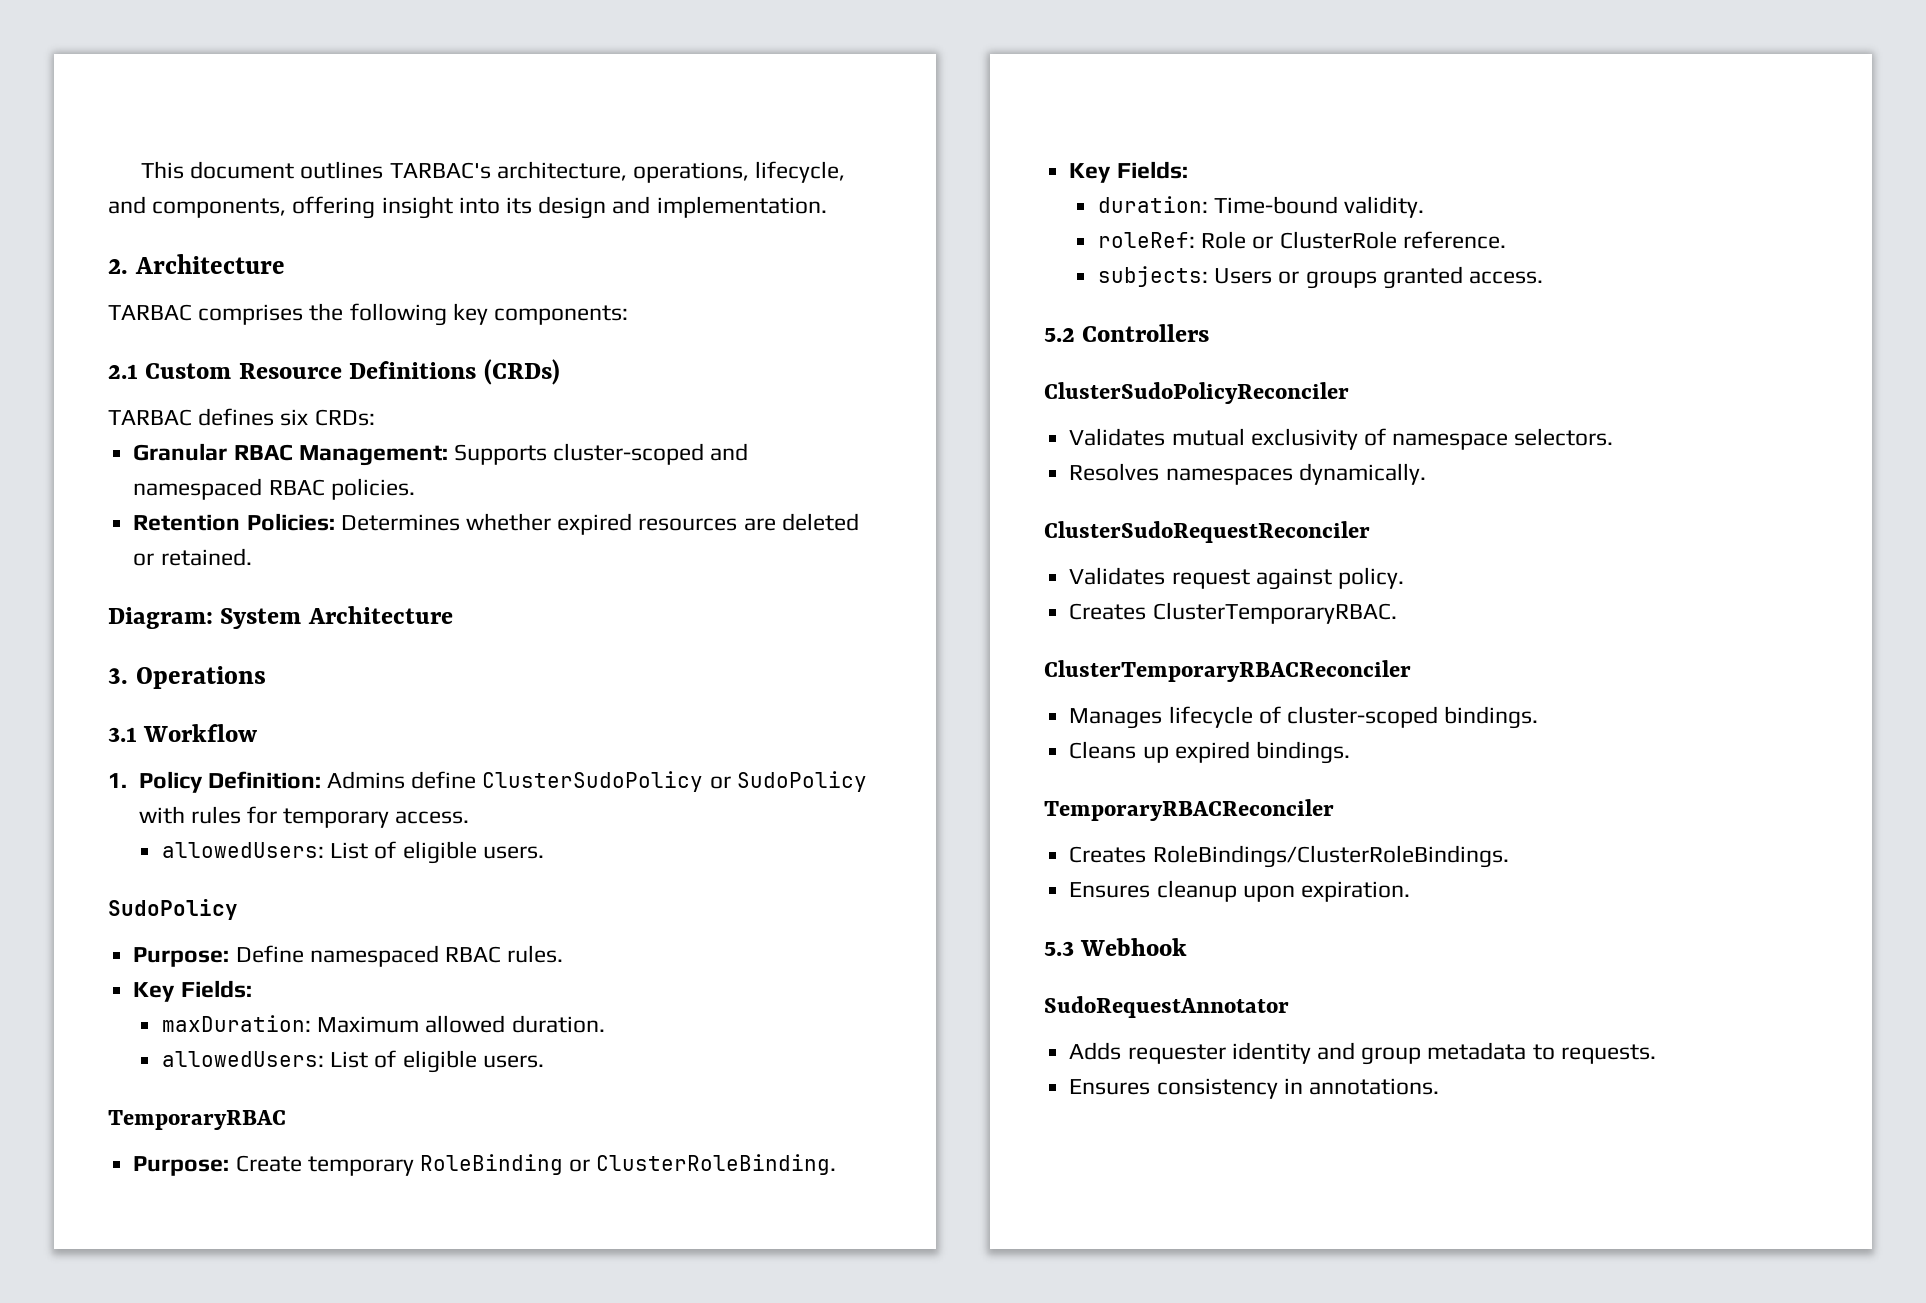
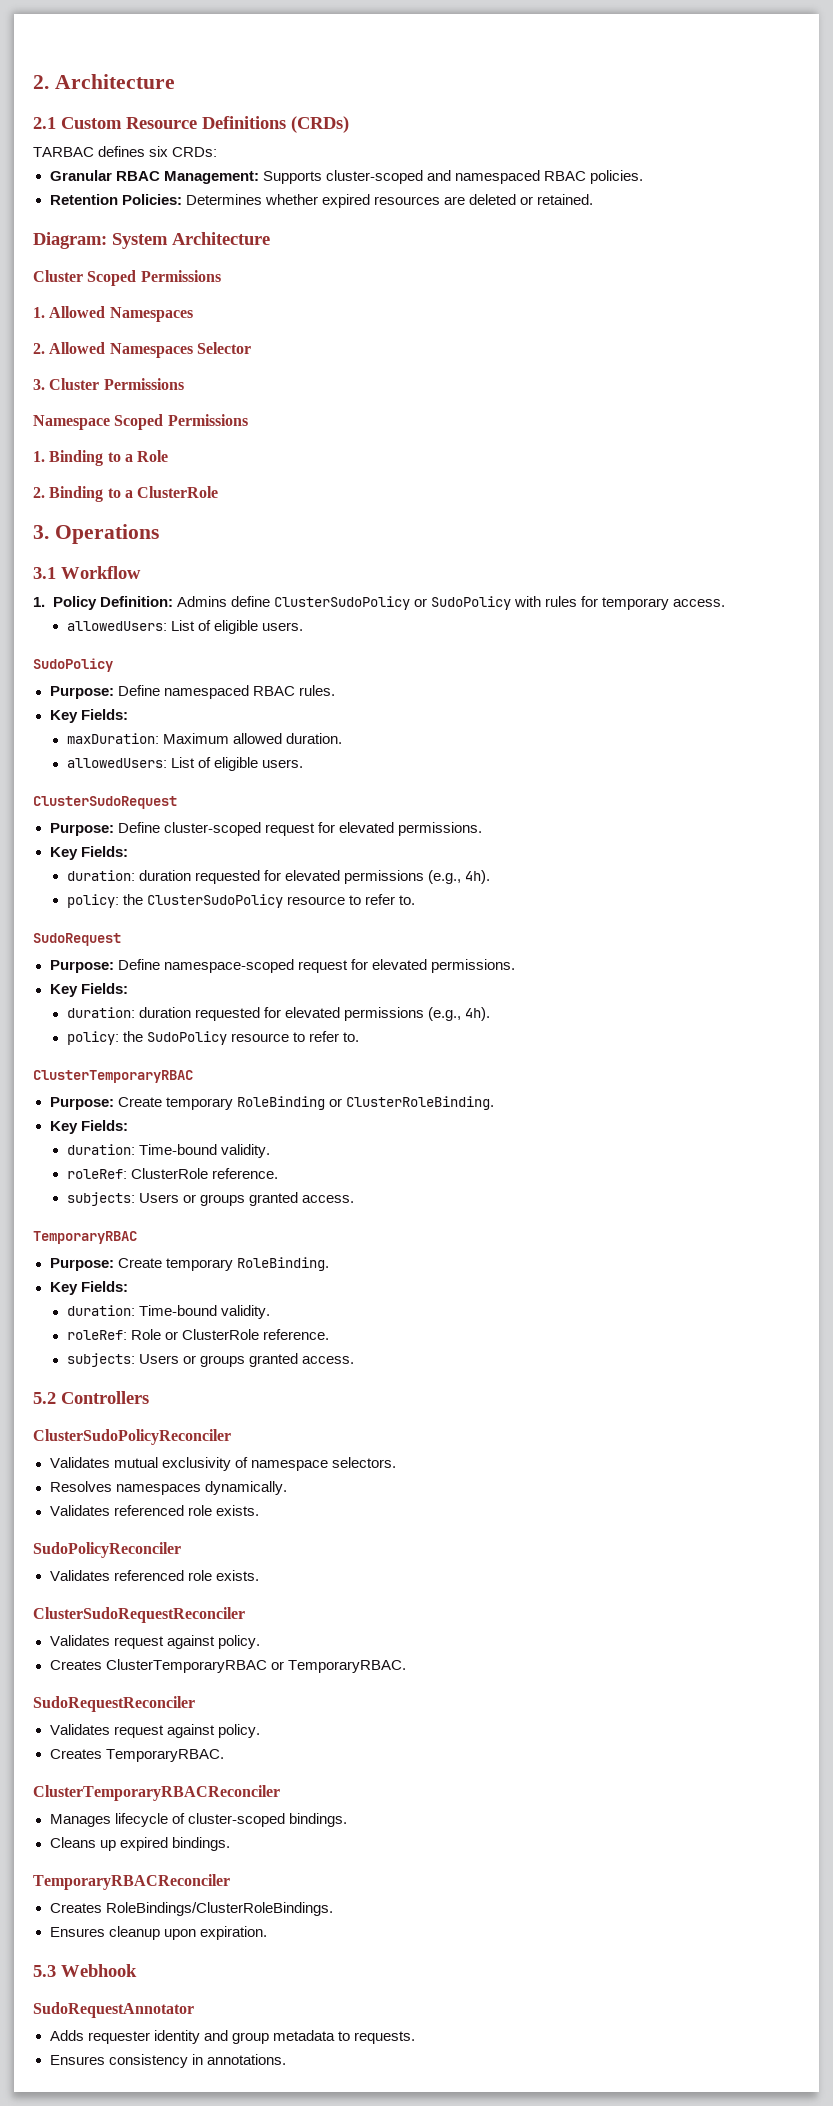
[140,161,846,183] [108,196,827,219] [108,254,285,274] [108,303,629,326] This document outlines TARBAC's architecture, operations, lifecycle, and components, offering insight into its design and implementation. // 2. Architecture // TARBAC comprises the following key components: -> [33,74,175,89] 2. Architecture
(453, 615) none -> [33,270,221,286] [33,306,193,322] [33,342,251,358] [33,378,184,390] [33,414,248,430] [33,450,169,466] [33,486,219,502] // Cluster Scoped Permissions // 1. Allowed Namespaces // 2. Allowed Namespaces Selector // 3. Cluster Permissions // Namespace Scoped Permissions // 1. Binding to a Role // 2. Binding to a ClusterRole
[108,1110,286,1130] TemporaryRBAC -> [33,796,177,809] [49,822,482,836] [49,846,128,860] [66,870,491,884] [66,894,416,908] [33,933,121,946] [49,959,515,973] [49,983,128,997] [66,1007,491,1021] [66,1031,360,1045] [33,1070,193,1083] ClusterSudoRequest // Purpose: Define cluster-scoped request for elevated permissions. // Key Fields: // duration: duration requested for elevated permissions (e.g., 4h). // policy: the ClusterSudoPolicy resource to refer to. // SudoRequest // Purpose: Define namespace-scoped request for elevated permissions. // Key Fields: // duration: duration requested for elevated permissions (e.g., 4h). // policy: the SudoPolicy resource to refer to. // ClusterTemporaryRBAC
(1425, 207) none -> [66,1168,278,1179] [66,1192,355,1206] [33,1231,137,1244] [49,1257,329,1271] [49,1281,128,1295] [66,1305,270,1319] // roleRef: ClusterRole reference. // subjects: Users or groups granted access. // TemporaryRBAC // Purpose: Create temporary RoleBinding. // Key Fields: // duration: Time-bound validity.
(1426, 474) none -> [49,1505,259,1516] [33,1542,181,1558] [49,1570,259,1581] // Validates referenced role exists. // SudoPolicyReconciler // Validates referenced role exists.
[1152,602,1397,624] ClusterTemporaryRBAC. -> [105,1659,406,1673] [33,1696,195,1712] [49,1724,260,1738] [49,1749,224,1762] ClusterTemporaryRBAC or TemporaryRBAC. // SudoRequestReconciler // Validates request against policy. // Creates TemporaryRBAC.

